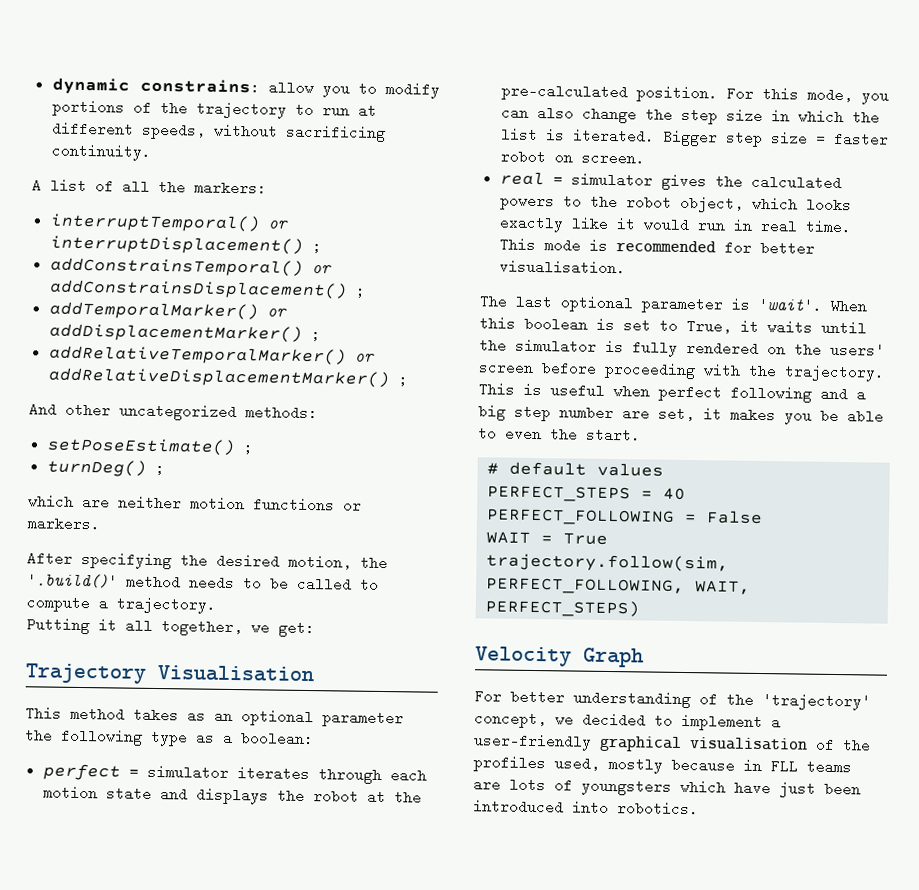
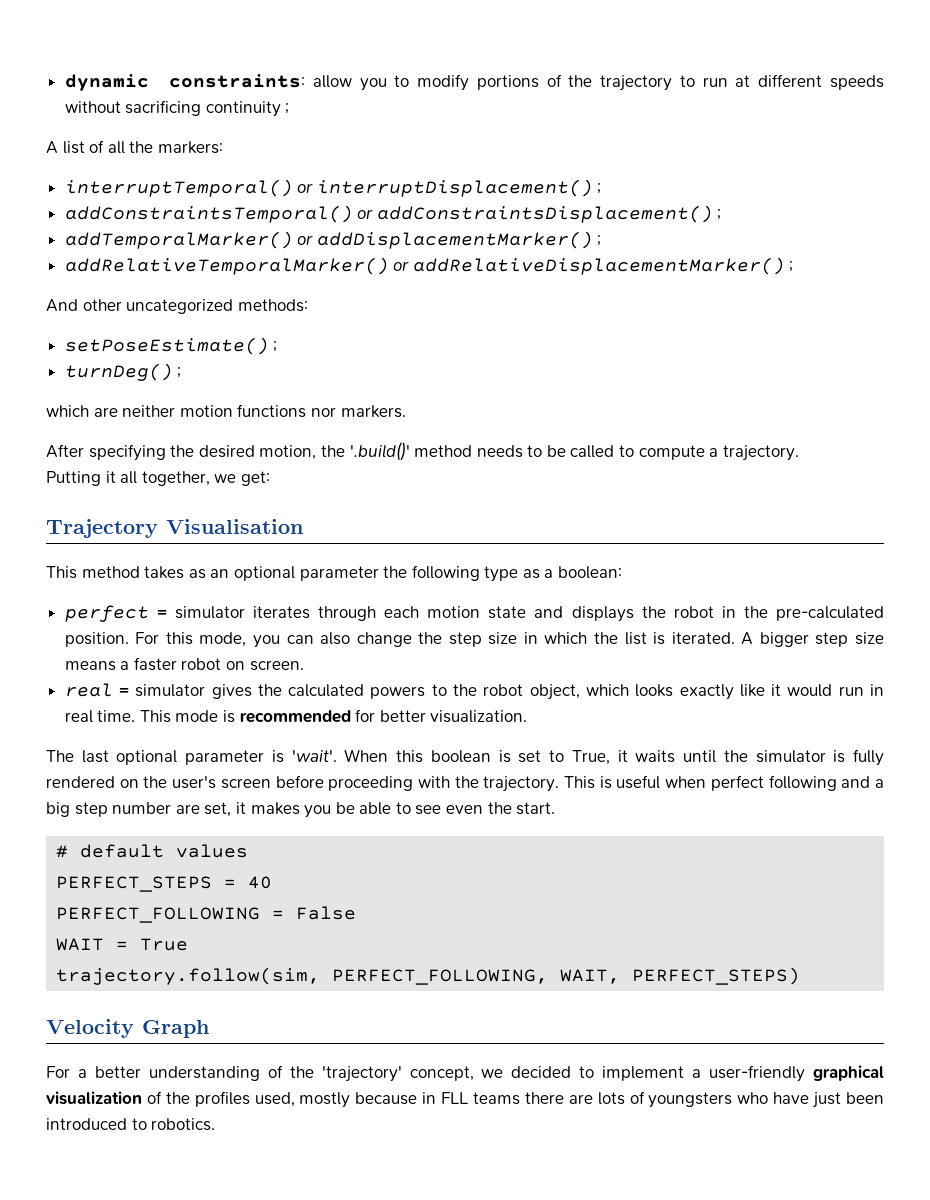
[139,78,260,95] constrains: -> [169,74,306,88] constraints:
[141,122,206,140] speeds, -> [830,75,885,90] speeds
[50,143,151,161] continuity. -> [205,101,290,117] continuity ;
[49,257,332,277] [48,279,348,300] addConstrainsTemporal() or addConstrainsDisplacement() -> [64,205,713,223] addConstraintsTemporal() or addConstraintsDisplacement()
[343,503,362,511] or -> [310,407,336,417] nor
[366,789,386,805] at -> [721,606,736,618] in
[661,129,826,147] Bigger step size = -> [741,632,884,647] [64,661,130,671] A bigger step size means a
[498,259,626,276] visualisation. -> [430,710,528,723] visualization.
[830,342,885,358] users' -> [172,776,217,789] user's
(497, 433) none -> [415,805,442,815] see
(502, 696) none -> [77,1069,87,1078] a
[689,737,808,751] visualisation -> [46,1091,142,1105] visualization
(852, 767) none -> [524,1092,564,1104] there
[680,779,726,795] which -> [737,1092,769,1104] who
[572,801,609,814] into -> [131,1118,147,1130] to

